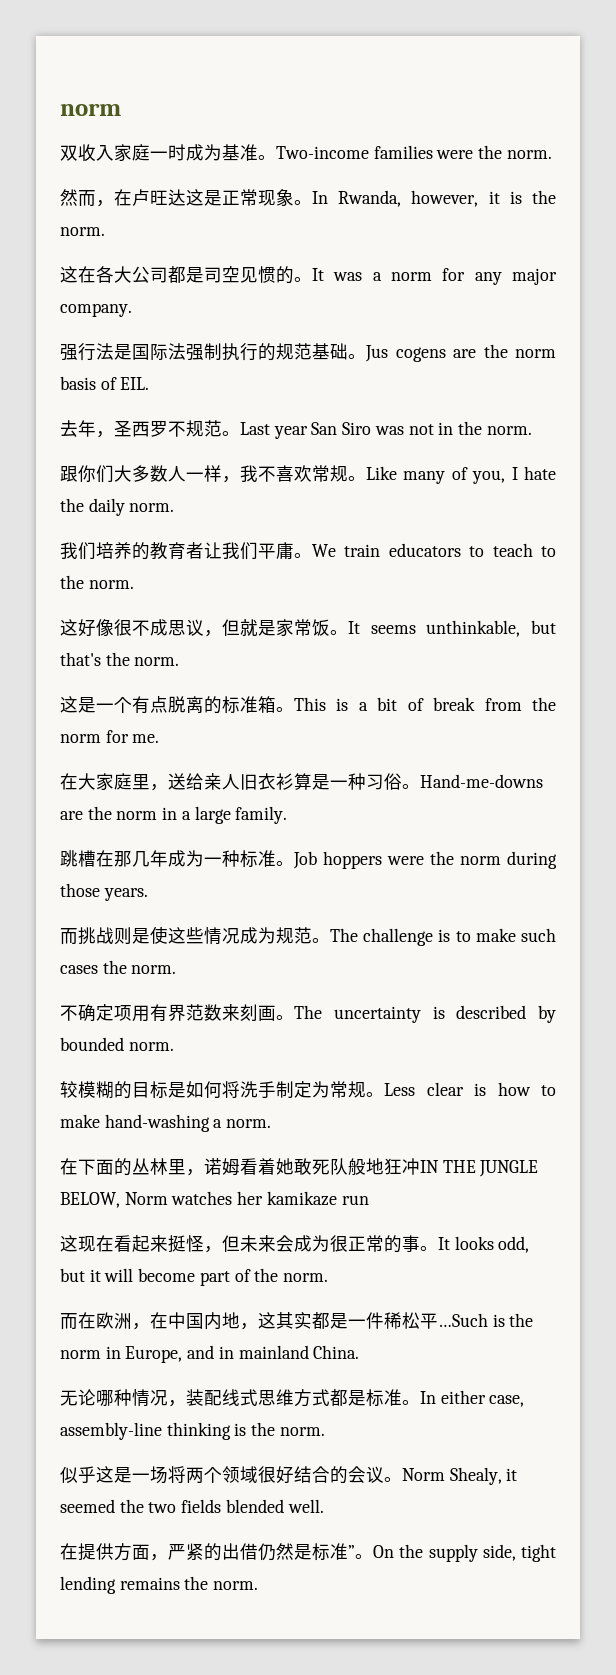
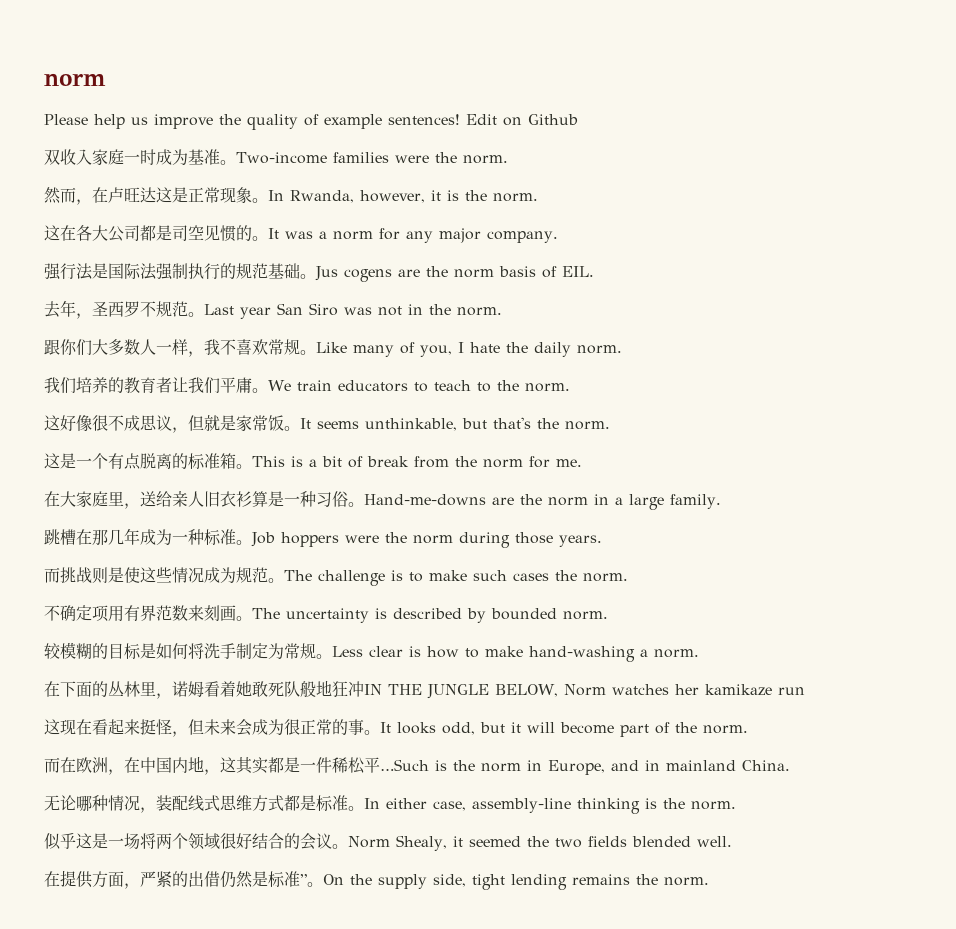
[60,103,121,116] norm -> [44,73,106,86] [44,114,578,130] norm // Please help us improve the quality of example sentences! Edit on Github

